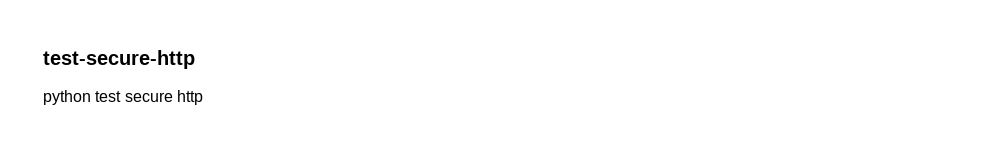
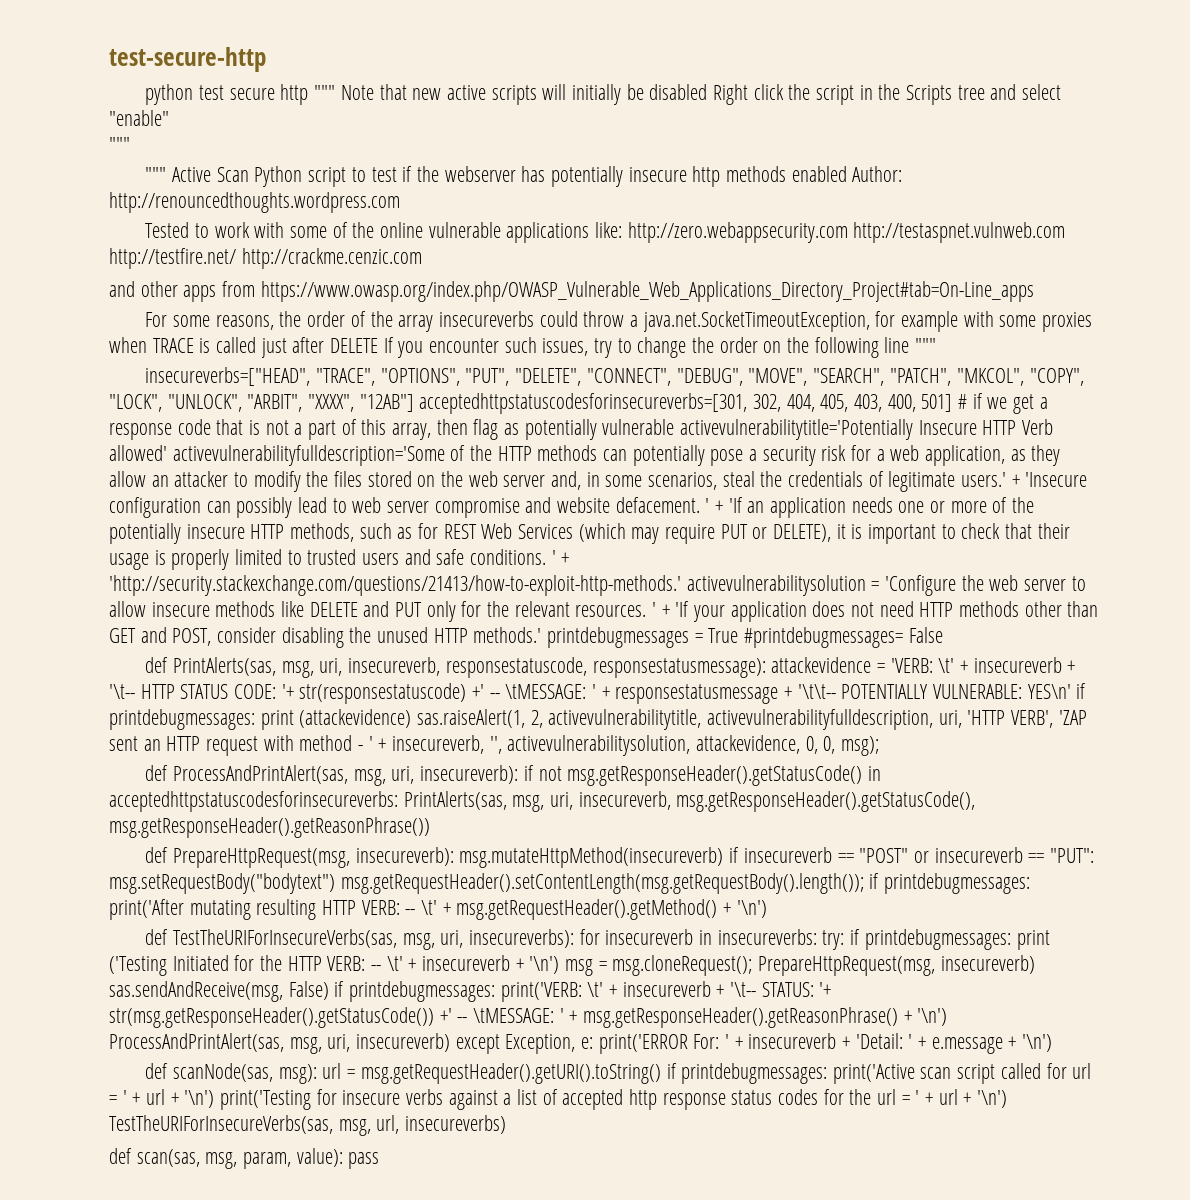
(203, 97) none -> [314,84,1061,105] [109,110,169,126] [109,137,130,152] [145,166,903,187] [109,192,400,213] [145,222,1066,243] [109,248,422,269] [109,281,1034,302] [145,311,1092,332] [109,337,937,358] [145,367,1084,386] [109,393,1048,414] [109,419,1054,440] [109,445,1061,466] [109,471,1088,492] [109,497,1035,518] [109,523,1070,544] [109,549,570,570] [109,575,1086,596] [109,601,1099,622] [109,627,943,648] [145,657,1076,678] [109,683,1087,704] [109,709,1087,730] [109,735,880,756] [145,765,881,786] [109,791,976,812] [109,817,430,838] [145,847,1094,868] [109,873,1031,894] [109,899,767,920] [145,929,1050,950] [109,955,1035,976] [109,981,832,1002] [109,1007,948,1028] [109,1033,1053,1054] [145,1063,1092,1084] [109,1089,1008,1110] [109,1115,506,1136] [109,1148,380,1169] """ Note that new active scripts will initially be disabled Right click the script in the Scripts tree and select "enable" // """ // """ Active Scan Python script to test if the webserver has potentially insecure http methods enabled Author: http://renouncedthoughts.wordpress.com // Tested to work with some of the online vulnerable applications like: http://zero.webappsecurity.com http://testaspnet.vulnweb.com http://testfire.net/ http://crackme.cenzic.com // and other apps from https://www.owasp.org/index.php/OWASP_Vulnerable_Web_Applications_Directory_Project#tab=On-Line_apps // For some reasons, the order of the array insecureverbs could throw a java.net.SocketTimeoutException, for example with some proxies when TRACE is called just after DELETE If you encounter such issues, try to change the order on the following line """ // insecureverbs=["HEAD", "TRACE", "OPTIONS", "PUT", "DELETE", "CONNECT", "DEBUG", "MOVE", "SEARCH", "PATCH", "MKCOL", "COPY", "LOCK", "UNLOCK", "ARBIT", "XXXX", "12AB"] acceptedhttpstatuscodesforinsecureverbs=[301, 302, 404, 405, 403, 400, 501] # if we get a response code that is not a part of this array, then flag as potentially vulnerable activevulnerabilitytitle='Potentially Insecure HTTP Verb allowed' activevulnerabilityfulldescription='Some of the HTTP methods can potentially pose a security risk for a web application, as they allow an attacker to modify the files stored on the web server and, in some scenarios, steal the credentials of legitimate users.' + 'Insecure configuration can possibly lead to web server compromise and website defacement. ' + 'If an application needs one or more of the potentially insecure HTTP methods, such as for REST Web Services (which may require PUT or DELETE), it is important to check that their usage is properly limited to trusted users and safe conditions. ' + 'http://security.stackexchange.com/questions/21413/how-to-exploit-http-methods.' activevulnerabilitysolution = 'Configure the web server to allow insecure methods like DELETE and PUT only for the relevant resources. ' + 'If your application does not need HTTP methods other than GET and POST, consider disabling the unused HTTP methods.' printdebugmessages = True #printdebugmessages= False // def PrintAlerts(sas, msg, uri, insecureverb, responsestatuscode, responsestatusmessage): attackevidence = 'VERB: \t' + insecureverb + '\t-- HTTP STATUS CODE: '+ str(responsestatuscode) +' -- \tMESSAGE: ' + responsestatusmessage + '\t\t-- POTENTIALLY VULNERABLE: YES\n' if printdebugmessages: print (attackevidence) sas.raiseAlert(1, 2, activevulnerabilitytitle, activevulnerabilityfulldescription, uri, 'HTTP VERB', 'ZAP sent an HTTP request with method - ' + insecureverb, '', activevulnerabilitysolution, attackevidence, 0, 0, msg); // def ProcessAndPrintAlert(sas, msg, uri, insecureverb): if not msg.getResponseHeader().getStatusCode() in acceptedhttpstatuscodesforinsecureverbs: PrintAlerts(sas, msg, uri, insecureverb, msg.getResponseHeader().getStatusCode(), msg.getResponseHeader().getReasonPhrase()) // def PrepareHttpRequest(msg, insecureverb): msg.mutateHttpMethod(insecureverb) if insecureverb == "POST" or insecureverb == "PUT": msg.setRequestBody("bodytext") msg.getRequestHeader().setContentLength(msg.getRequestBody().length()); if printdebugmessages: print('After mutating resulting HTTP VERB: -- \t' + msg.getRequestHeader().getMethod() + '\n') // def TestTheURIForInsecureVerbs(sas, msg, uri, insecureverbs): for insecureverb in insecureverbs: try: if printdebugmessages: print ('Testing Initiated for the HTTP VERB: -- \t' + insecureverb + '\n') msg = msg.cloneRequest(); PrepareHttpRequest(msg, insecureverb) sas.sendAndReceive(msg, False) if printdebugmessages: print('VERB: \t' + insecureverb + '\t-- STATUS: '+ str(msg.getResponseHeader().getStatusCode()) +' -- \tMESSAGE: ' + msg.getResponseHeader().getReasonPhrase() + '\n') ProcessAndPrintAlert(sas, msg, uri, insecureverb) except Exception, e: print('ERROR For: ' + insecureverb + 'Detail: ' + e.message + '\n') // def scanNode(sas, msg): url = msg.getRequestHeader().getURI().toString() if printdebugmessages: print('Active scan script called for url = ' + url + '\n') print('Testing for insecure verbs against a list of accepted http response status codes for the url = ' + url + '\n') TestTheURIForInsecureVerbs(sas, msg, url, insecureverbs) // def scan(sas, msg, param, value): pass

